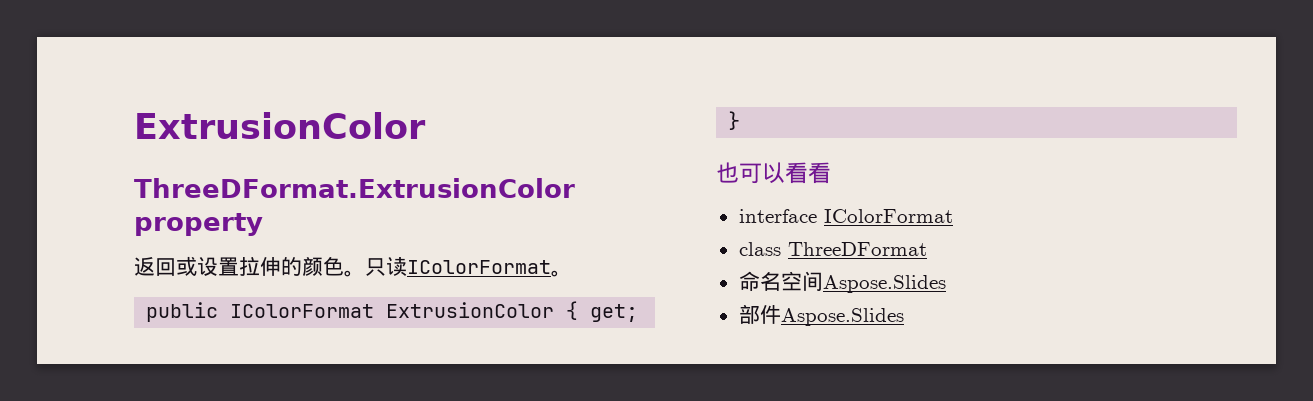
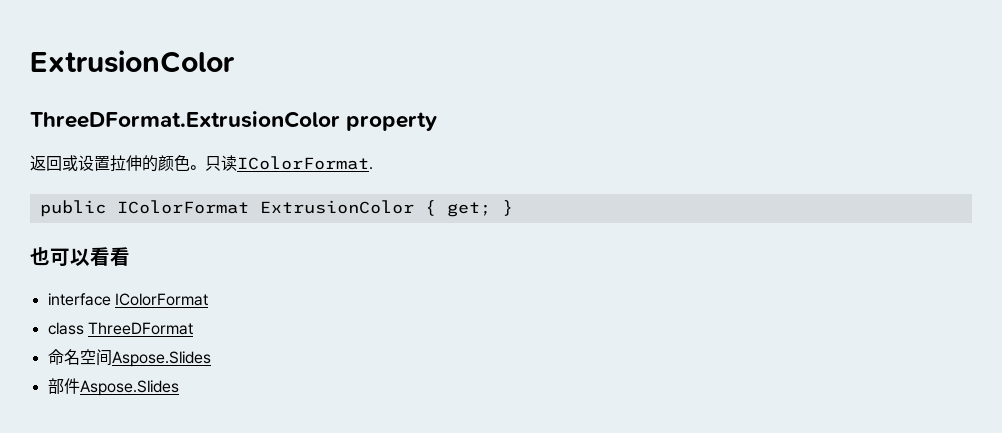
[407,260,572,277] IColorFormat。 -> [237,156,373,170] IColorFormat.

